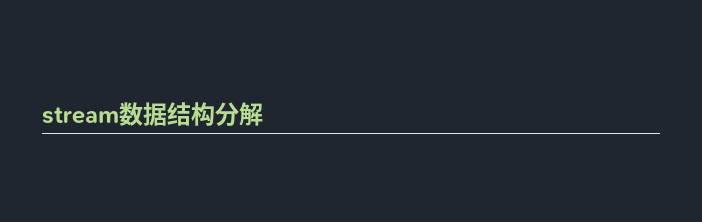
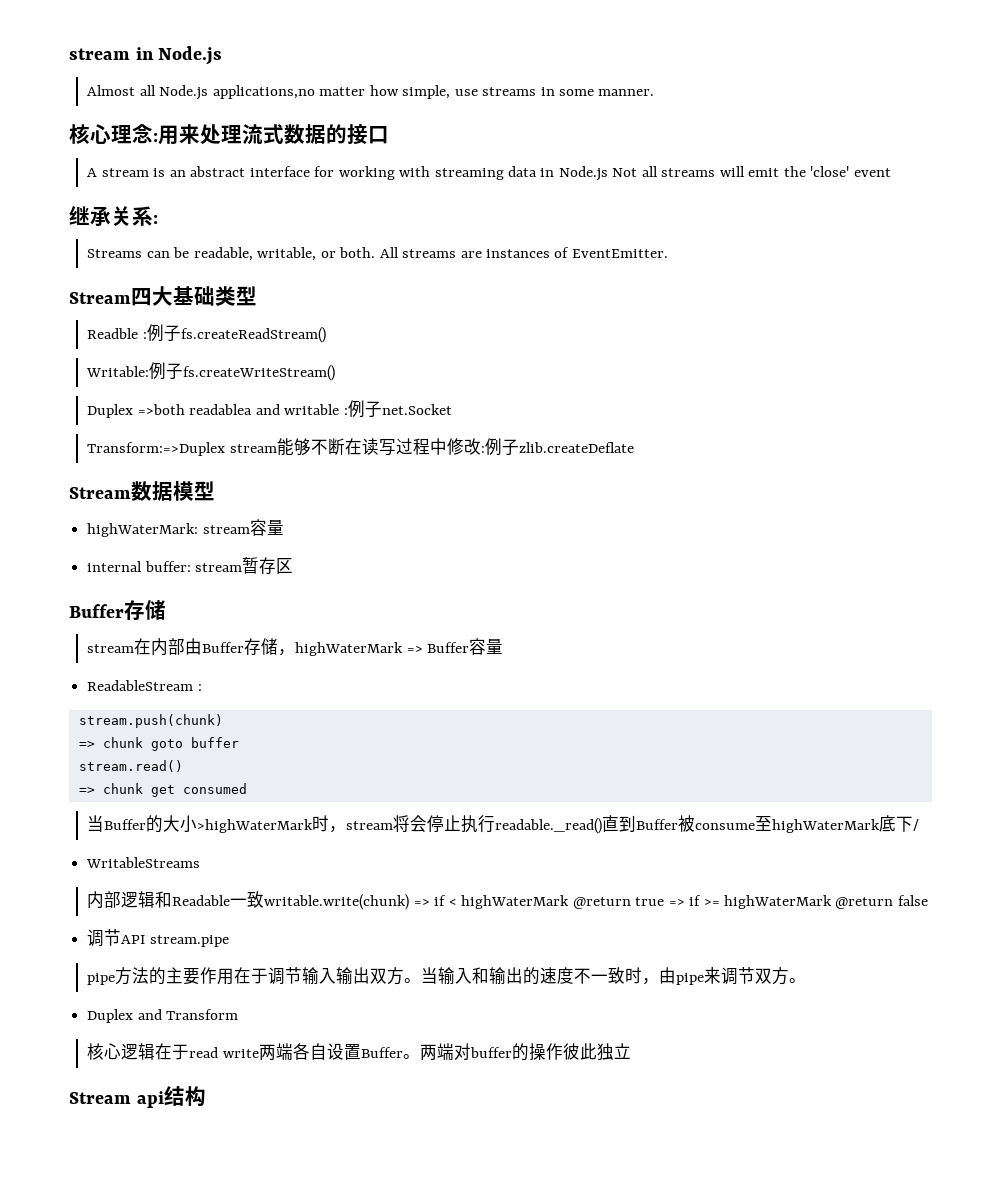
[42,102,263,127] stream数据结构分解 -> [69,46,223,65] [87,85,655,100] [69,124,389,145] [87,166,891,181] [69,205,158,226] [87,247,668,261] [69,286,257,306] [87,324,326,343] [86,362,336,381] [87,400,452,418] [87,438,634,456] [69,481,215,501] [87,519,284,537] [87,557,294,574] [69,600,166,620] [87,638,504,656] [87,680,202,691] [78,714,223,728] [78,737,239,751] [78,760,183,772] [78,783,247,797] [87,815,920,834] [86,857,201,868] [87,891,928,910] [87,929,229,947] [87,967,807,985] [87,1009,239,1023] [87,1043,631,1061] [69,1086,206,1108] stream in Node.js // Almost all Node.js applications,no matter how simple, use streams in some manner. // 核心理念:用来处理流式数据的接口 // A stream is an abstract interface for working with streaming data in Node.js Not all streams will emit the 'close' event // 继承关系: // Streams can be readable, writable, or both. All streams are instances of EventEmitter. // Stream四大基础类型 // Readble :例子fs.createReadStream() // Writable:例子fs.createWriteStream() // Duplex =>both readablea and writable :例子net.Socket // Transform:=>Duplex stream能够不断在读写过程中修改:例子zlib.createDeflate // Stream数据模型 // highWaterMark: stream容量 // internal buffer: stream暂存区 // Buffer存储 // stream在内部由Buffer存储，highWaterMark => Buffer容量 // ReadableStream : // stream.push(chunk) // => chunk goto buffer // stream.read() // => chunk get consumed // 当Buffer的大小>highWaterMark时，stream将会停止执行readable._read()直到Buffer被consume至highWaterMark底下/ // WritableStreams // 内部逻辑和Readable一致writable.write(chunk) => if < highWaterMark @return true => if >= highWaterMark @return false // 调节API stream.pipe // pipe方法的主要作用在于调节输入输出双方。当输入和输出的速度不一致时，由pipe来调节双方。 // Duplex and Transform // 核心逻辑在于read write两端各自设置Buffer。两端对buffer的操作彼此独立 // Stream api结构

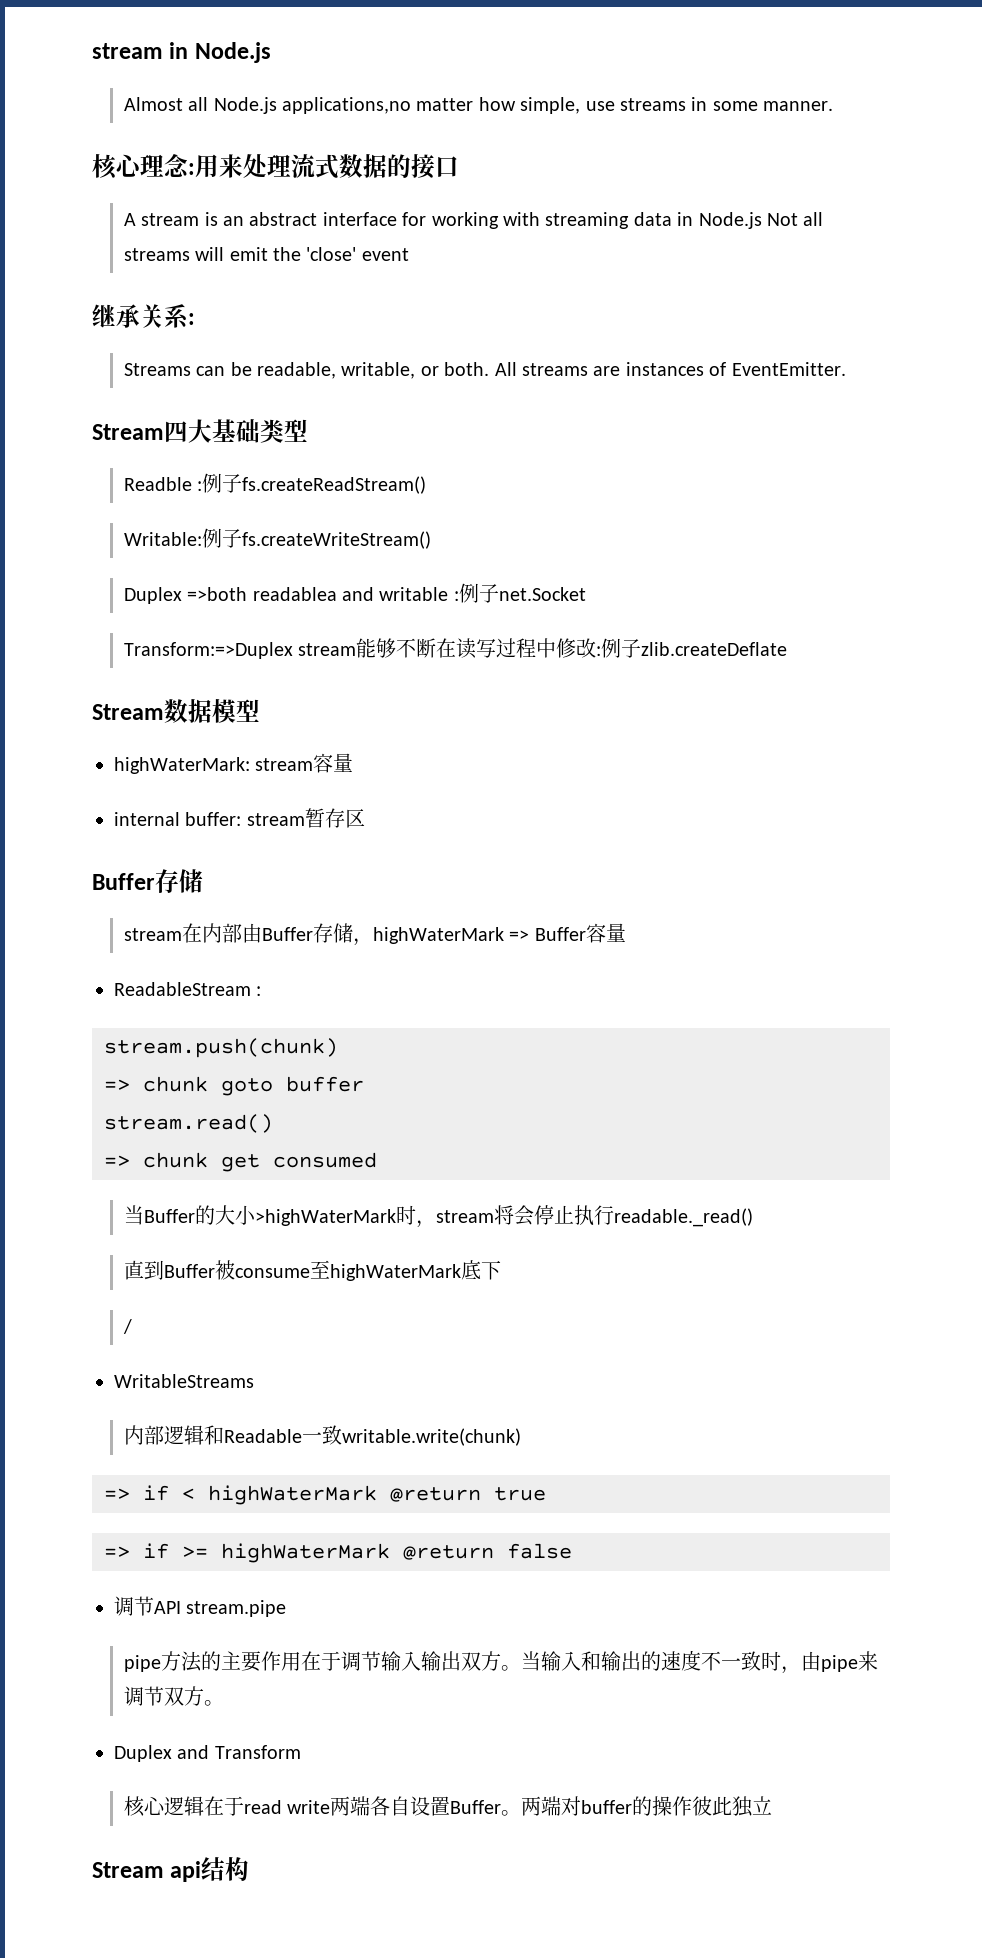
(603, 826) none -> (753, 1217) //
(914, 824) none -> (501, 1270) //
(410, 902) none -> (521, 1437) //
(665, 901) none -> (546, 1494) //

